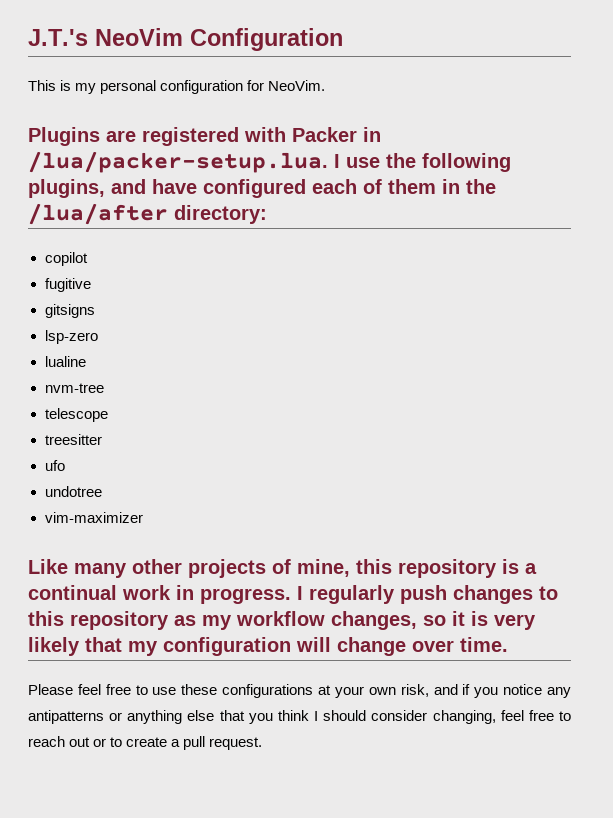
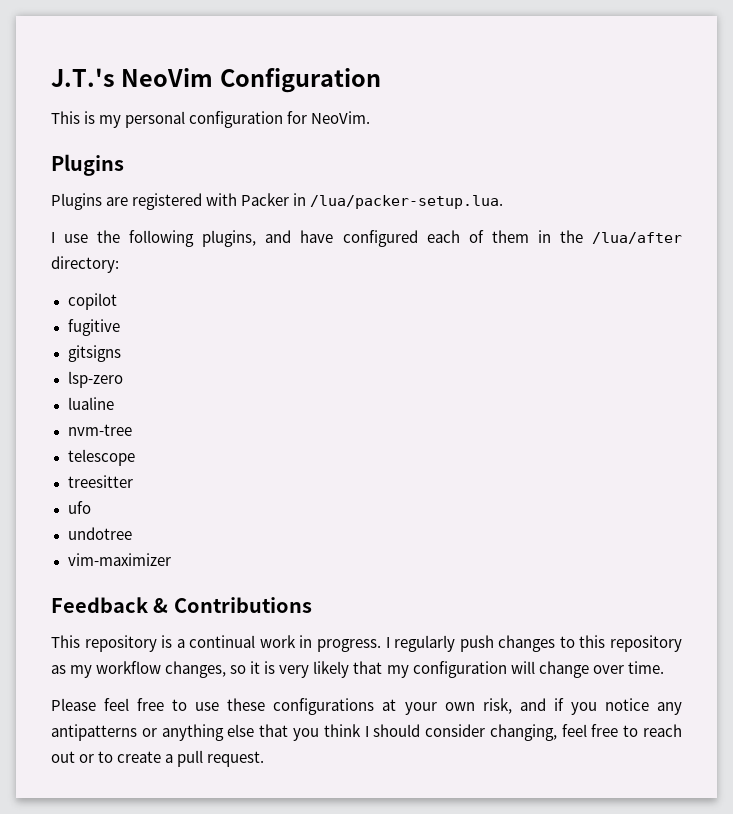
(100, 136) none -> [51,193,102,210] // Plugins
(328, 162) none -> (504, 202) //
[28,559,392,578] Like many other projects of mine, this -> [51,597,312,613] [51,635,80,648] Feedback & Contributions // This

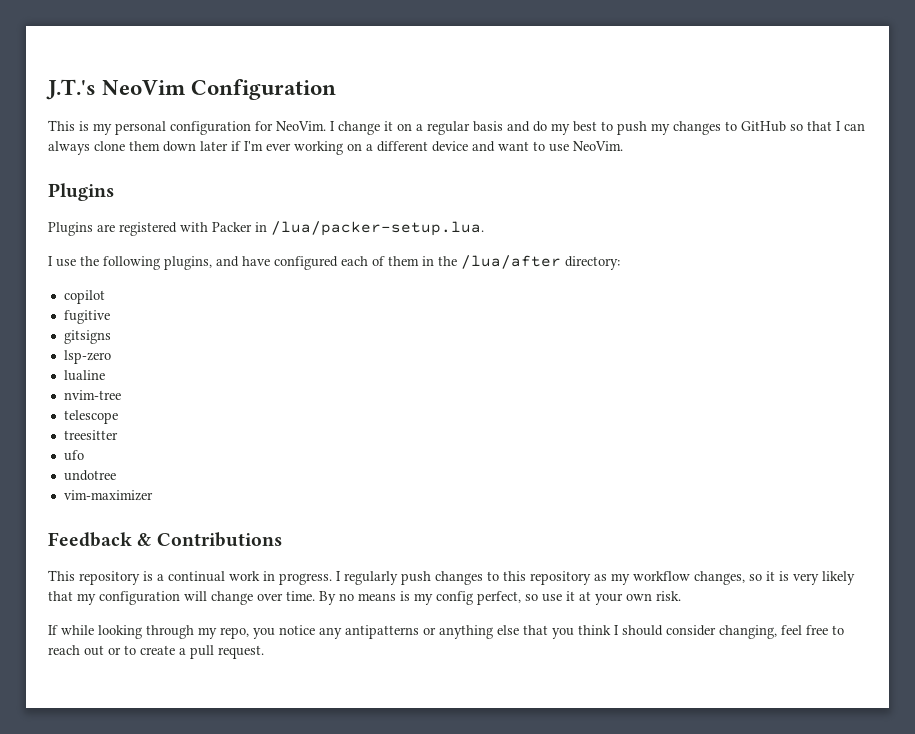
(371, 117) none -> [330,121,865,135] [48,141,623,155] I change it on a regular basis and do my best to push my changes to GitHub so that I can always clone them down later if I'm ever working on a different device and want to use NeoVim.
[67,424,132,436] nvm-tree -> [63,390,121,400] nvim-tree
[51,698,564,715] // Please feel free to use these configurations at your own risk, and if -> [319,591,681,605] [48,625,249,639] By no means is my config perfect, so use it at your own risk. // If while looking through my repo,

